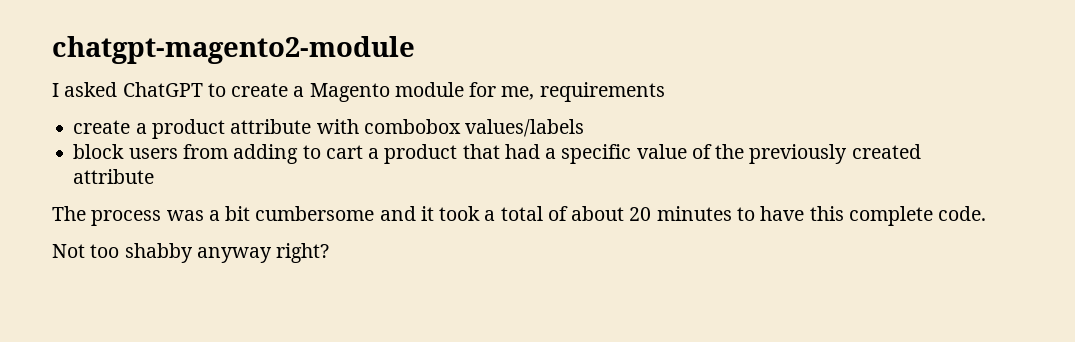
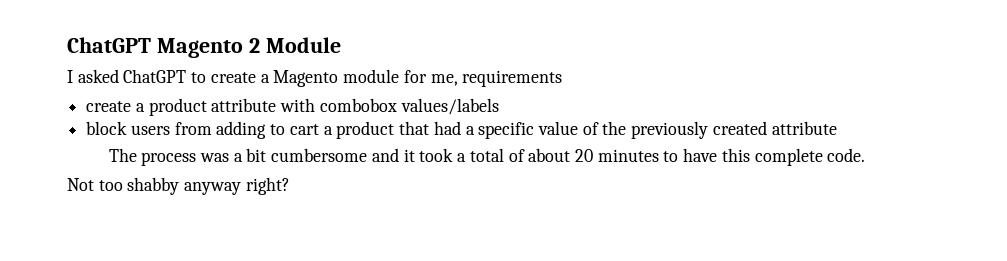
[52,36,415,64] chatgpt-magento2-module -> [67,37,341,58] ChatGPT Magento 2 Module

